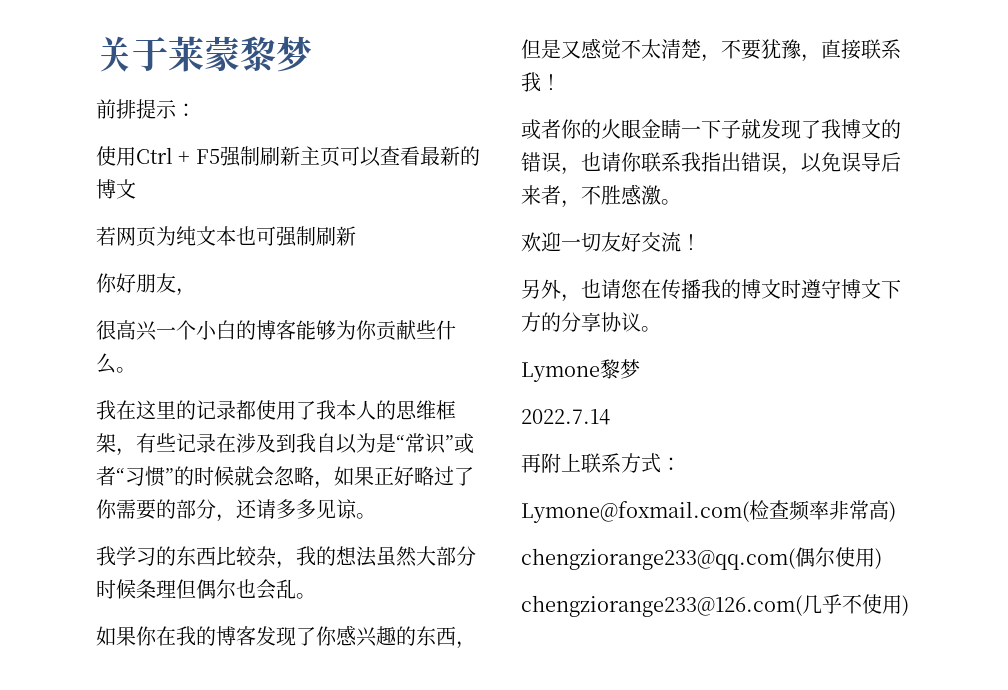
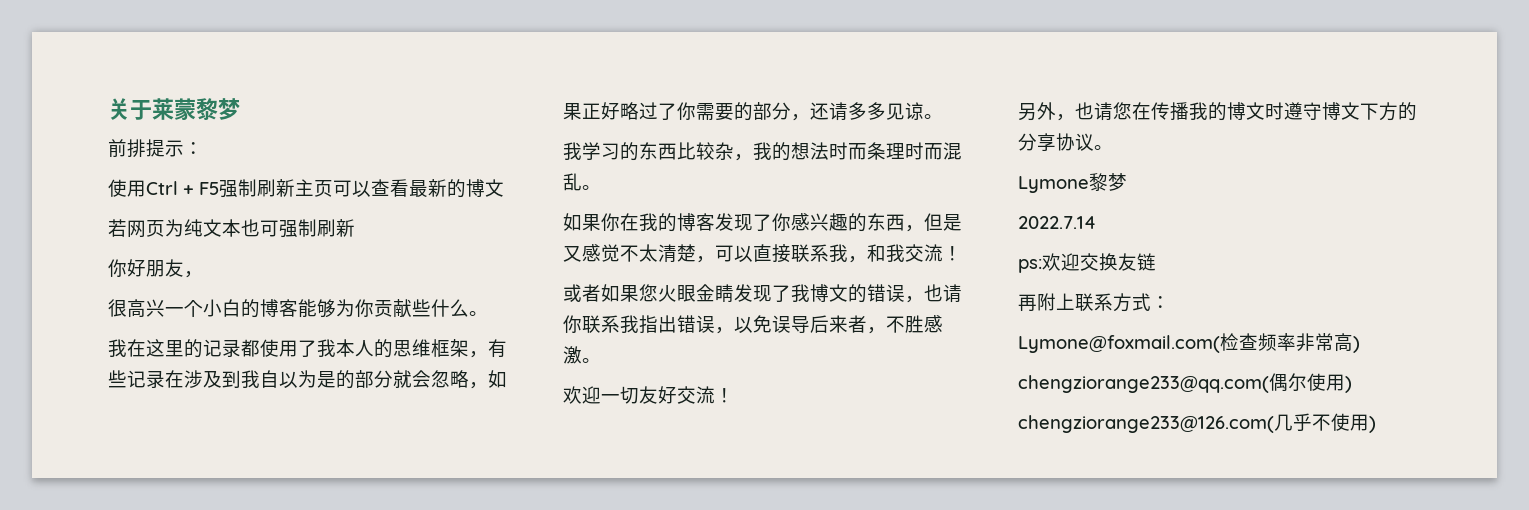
[396,433,474,454] [96,466,234,487] “常识”或者“习惯”的时候 -> [336,370,393,389] 的部分
[376,546,476,567] [96,579,276,600] 虽然大部分时候条理但偶尔也会 -> [829,142,962,160] 时而条理时而混
[721,39,901,62] [521,72,541,92] 不要犹豫，直接联系我 -> [715,244,943,263] 可以直接联系我，和我交流
[561,119,601,139] 你的 -> [601,284,658,302] 如果您
[681,119,761,139] 一下子就 -> (734, 293) none
(610, 417) none -> [1018,253,1156,273] // ps:欢迎交换友链

